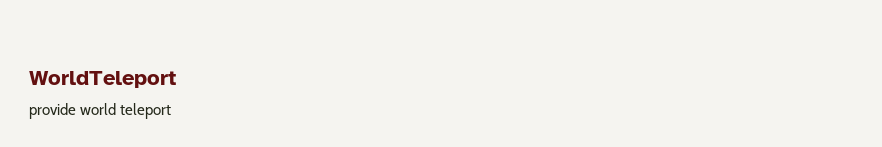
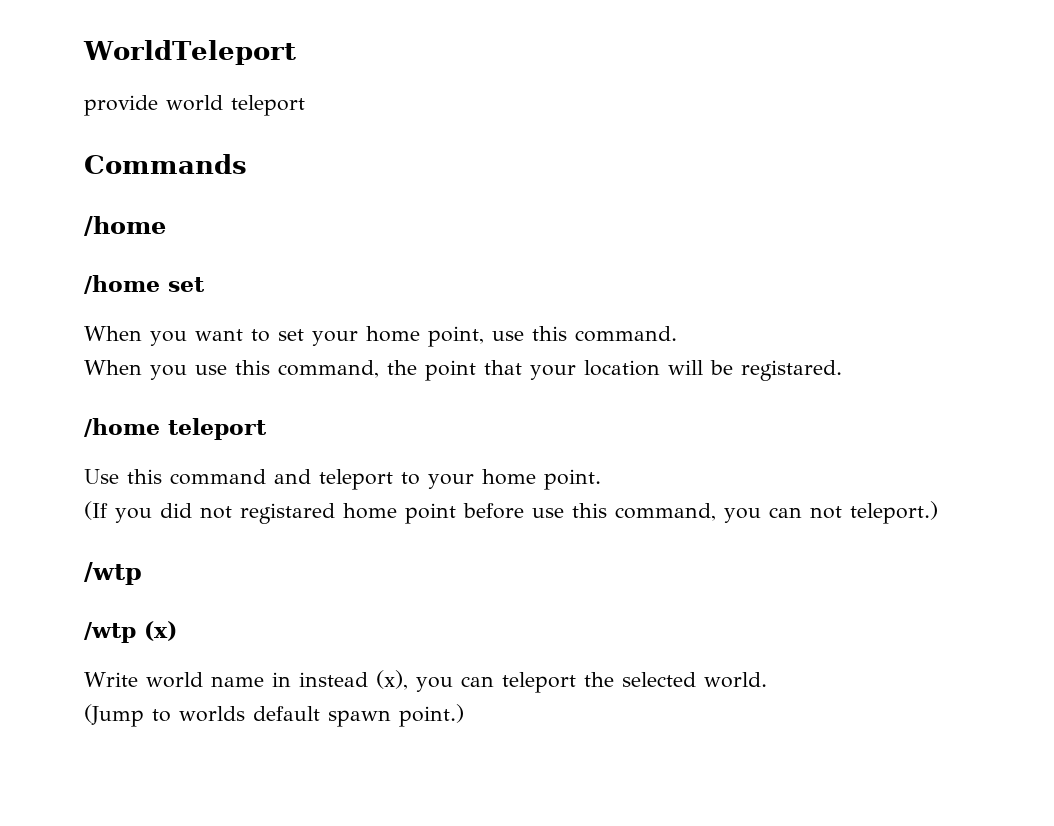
(172, 111) none -> [84,154,247,174] [84,216,166,236] [84,275,205,294] [84,326,677,347] [84,360,842,381] [84,418,267,440] [84,469,601,490] [84,501,938,524] [84,562,142,585] [84,621,177,643] [84,670,767,693] [84,704,465,727] // Commands // /home // /home set // When you want to set your home point, use this command. // When you use this command, the point that your location will be registared. // /home teleport // Use this command and teleport to your home point. // (If you did not registared home point before use this command, you can not teleport.) // /wtp // /wtp (x) // Write world name in instead (x), you can teleport the selected world. // (Jump to worlds default spawn point.)

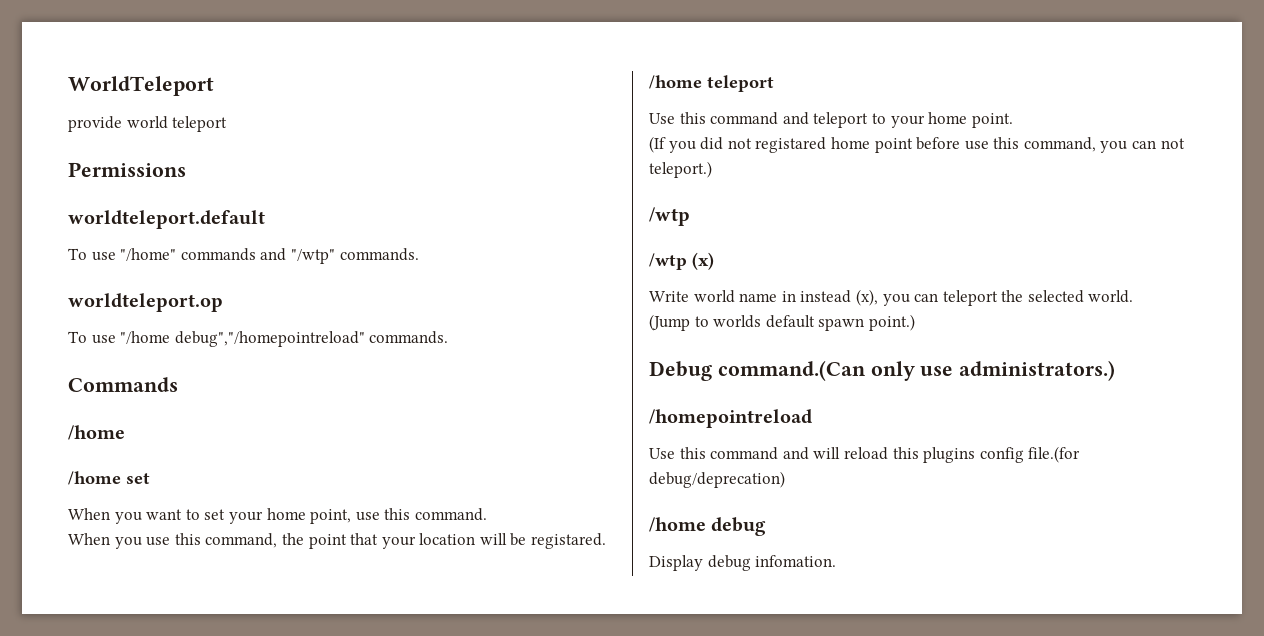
(305, 105) none -> [68,162,186,177] [68,210,265,229] [68,248,419,264] [68,293,223,312] [68,331,449,347] // Permissions // worldteleport.default // To use "/home" commands and "/wtp" commands. // worldteleport.op // To use "/home debug","/homepointreload" commands.
(465, 715) none -> [649,360,1116,381] [649,409,812,428] [649,446,1081,463] [649,471,785,488] [649,517,767,536] [649,555,837,571] // Debug command.(Can only use administrators.) // /homepointreload // Use this command and will reload this plugins config file.(for debug/deprecation) // /home debug // Display debug infomation.

